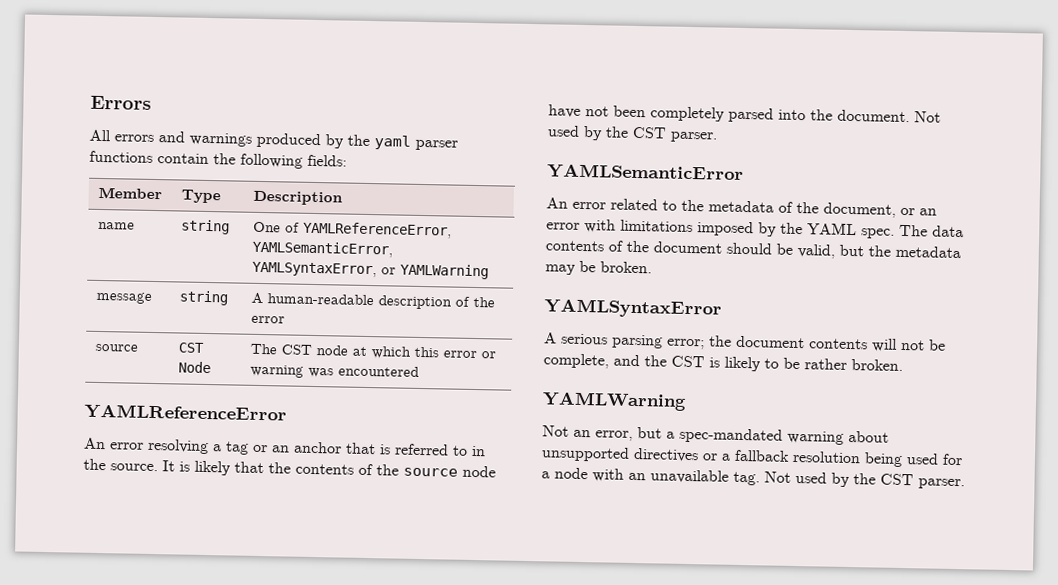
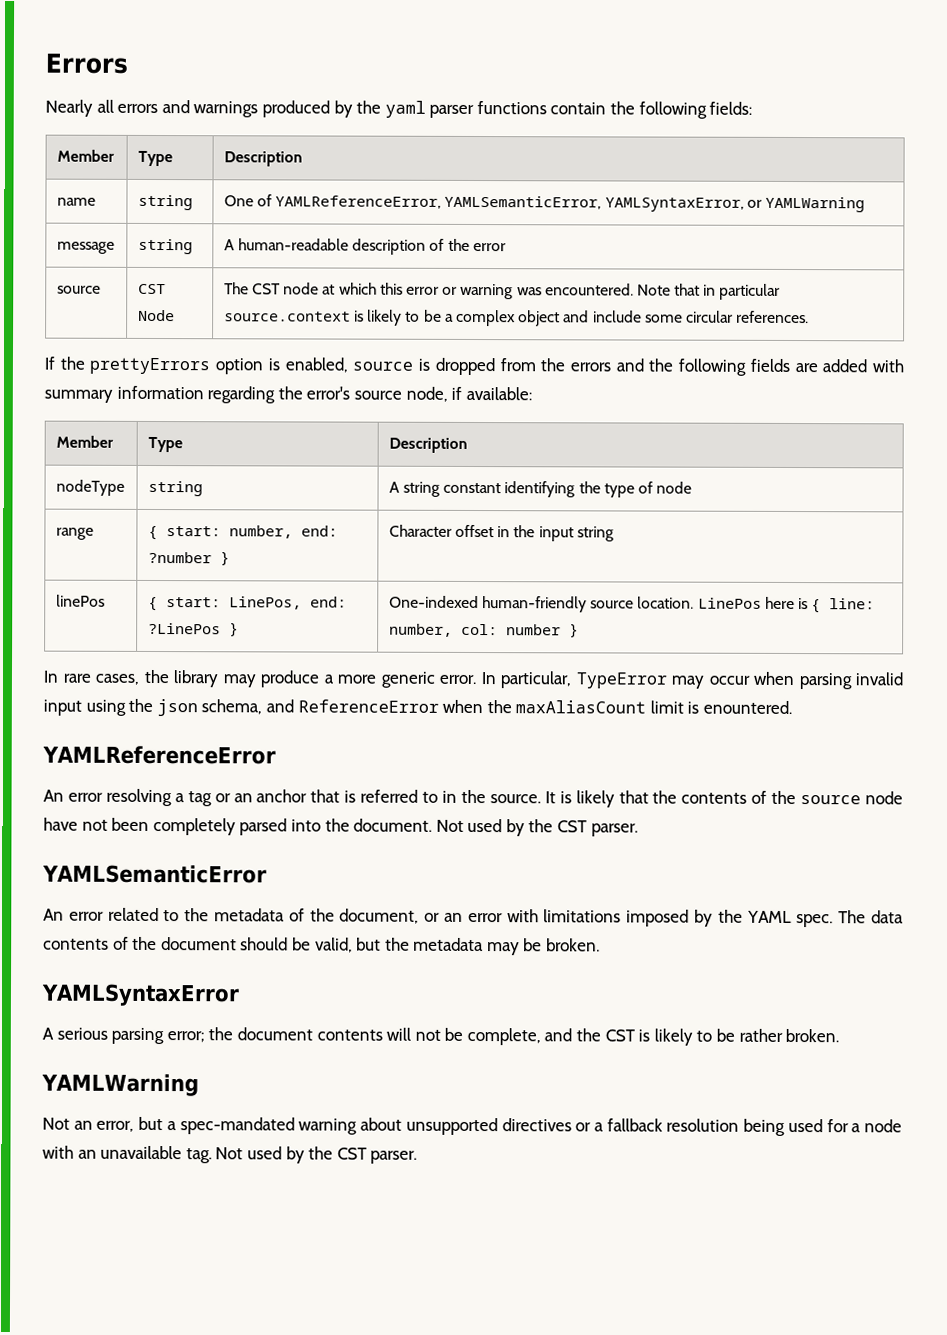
[89,129,111,142] All -> [45,99,114,117] Nearly all
[337,365,419,377] encountered -> [544,283,781,300] [223,309,810,327] [44,356,904,376] [44,385,532,404] [55,435,114,448] [147,436,183,453] [388,437,468,453] [55,479,125,496] [147,480,203,497] [388,481,693,498] [55,527,94,540] [147,525,338,541] [147,551,230,566] [388,524,614,542] [55,594,105,607] [147,596,347,612] [147,622,239,637] [388,595,876,614] [388,623,579,638] [43,669,903,690] [43,698,793,717] encountered. Note that in particular source.context is likely to be a complex object and include some circular references. // If the prettyErrors option is enabled, source is dropped from the errors and the following fields are added with summary information regarding the error's source node, if available: // Member | Type | Description // nodeType | string | A string constant identifying the type of node // range | { start: number, end: ?number } | Character offset in the input string // linePos | { start: LinePos, end: ?LinePos } | One-indexed human-friendly source location. LinePos here is { line: number, col: number } // In rare cases, the library may produce a more generic error. In particular, TypeError may occur when parsing invalid input using the json schema, and ReferenceError when the maxAliasCount limit is enountered.

